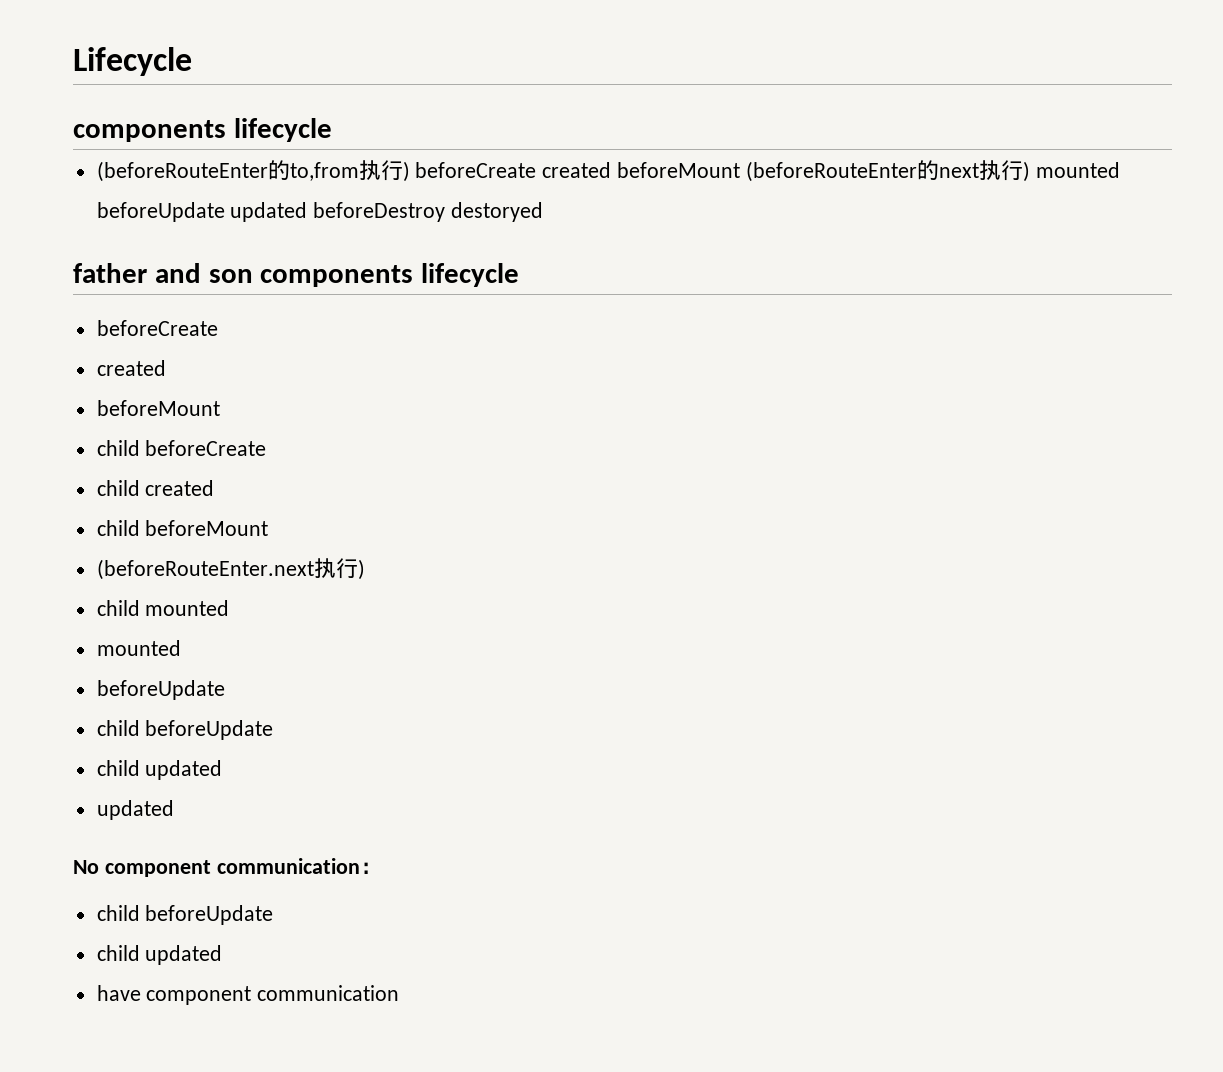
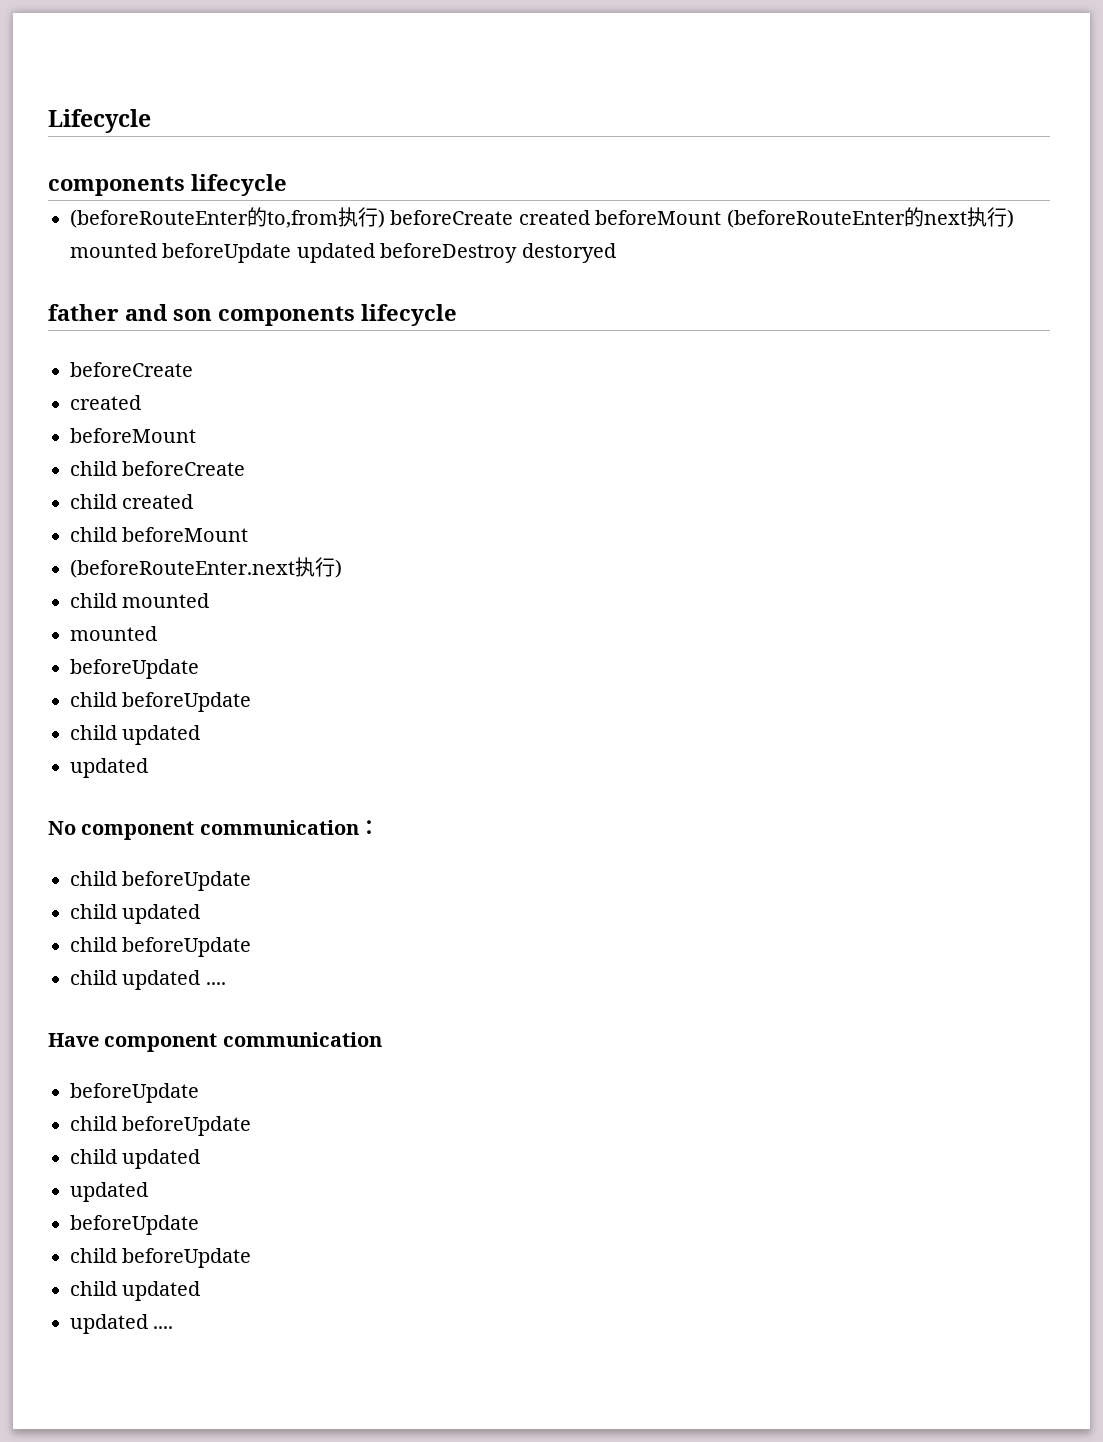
[96,985,400,1005] have component communication -> [70,937,252,957] [70,970,226,990] [48,1032,382,1052] [70,1083,199,1103] [70,1116,252,1136] [70,1149,201,1169] [70,1182,148,1202] [70,1215,199,1235] [70,1248,252,1268] [70,1281,201,1301] [70,1314,174,1334] child beforeUpdate // child updated .... // Have component communication // beforeUpdate // child beforeUpdate // child updated // updated // beforeUpdate // child beforeUpdate // child updated // updated ....

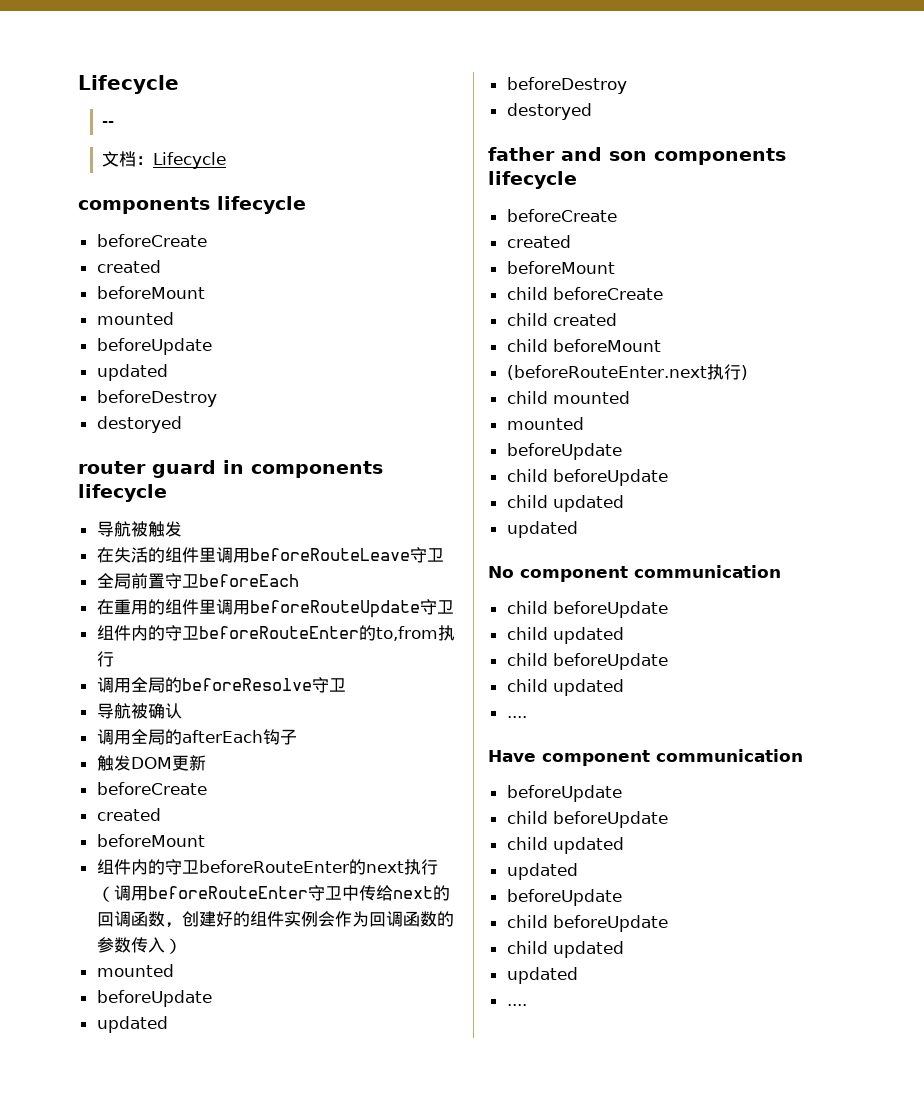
[48,109,151,133] [48,174,287,196] [70,207,1014,228] [70,243,518,263] Lifecycle // components lifecycle // (beforeRouteEnter的to,from执行) beforeCreate created beforeMount (beforeRouteEnter的next执行) mounted beforeUpdate updated beforeDestroy -> [78,75,179,94] [101,121,114,127] [101,151,226,169] [78,196,306,214] [96,234,207,247] [96,260,161,273] [96,286,205,299] [96,312,174,325] [96,338,212,355] [96,364,168,381] [96,390,217,407] [96,416,182,433] [78,460,383,478] [78,484,167,502] [96,521,182,537] [96,547,444,563] [96,573,299,589] [96,599,454,618] [96,625,455,641] [96,651,114,667] [96,677,346,693] [96,703,182,719] [96,729,297,745] [96,755,206,771] [96,782,207,795] [96,808,161,821] [96,834,205,847] [96,859,438,875] [96,885,450,902] [96,911,454,928] [96,937,182,954] [96,964,174,977] [96,990,212,1007] [96,1016,168,1033] [506,77,627,94] Lifecycle // -- // 文档：Lifecycle // components lifecycle // beforeCreate // created // beforeMount // mounted // beforeUpdate // updated // beforeDestroy // destoryed // router guard in components lifecycle // 导航被触发 // 在失活的组件里调用beforeRouteLeave守卫 // 全局前置守卫beforeEach // 在重用的组件里调用beforeRouteUpdate守卫 // 组件内的守卫beforeRouteEnter的to,from执行 // 调用全局的beforeResolve守卫 // 导航被确认 // 调用全局的afterEach钩子 // 触发DOM更新 // beforeCreate // created // beforeMount // 组件内的守卫beforeRouteEnter的next执行（调用beforeRouteEnter守卫中传给next的回调函数，创建好的组件实例会作为回调函数的参数传入） // mounted // beforeUpdate // updated // beforeDestroy //
[358,820,379,835] ： -> (781, 571) none
(201, 980) none -> (624, 687) //
(148, 1324) none -> (578, 975) //

